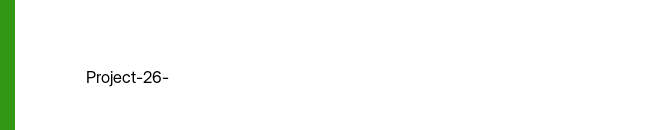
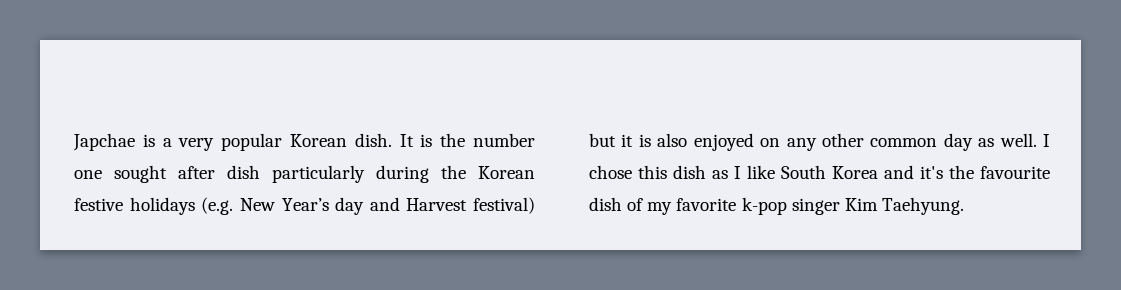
[86,71,169,87] Project-26- -> [73,133,535,151] [74,165,535,183] [74,197,535,215] [589,133,1050,151] [589,165,1050,179] [589,197,964,215] Japchae is a very popular Korean dish. It is the number one sought after dish particularly during the Korean festive holidays (e.g. New Year’s day and Harvest festival) but it is also enjoyed on any other common day as well. I chose this dish as I like South Korea and it's the favourite dish of my favorite k-pop singer Kim Taehyung.

